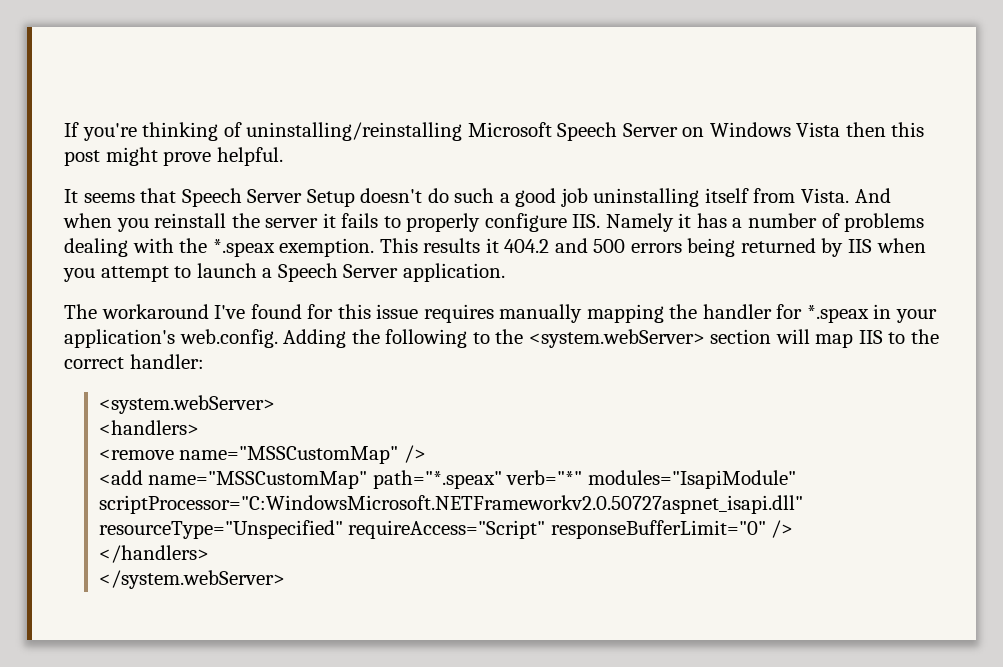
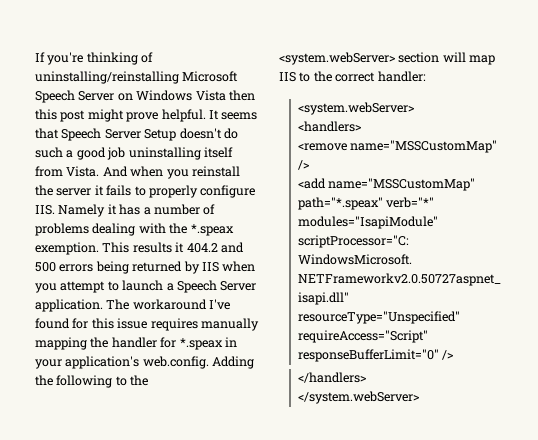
(283, 156) // -> (206, 115) none
(505, 272) // -> (103, 305) none

